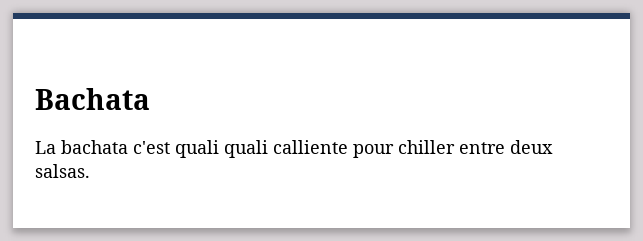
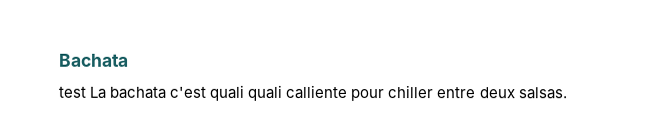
(150, 99) none -> [58,86,86,98] test

